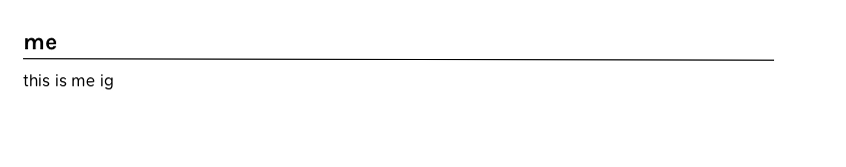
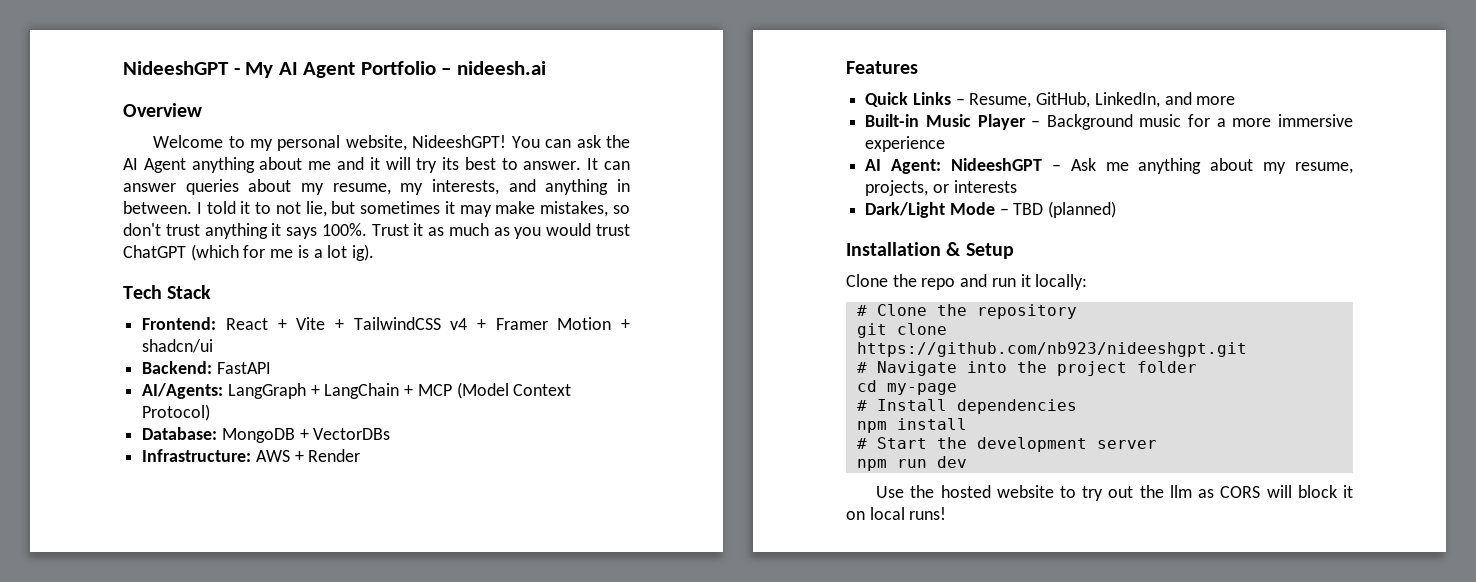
[23,37,58,51] [22,74,115,90] me // this is me ig -> [123,61,546,78] [123,103,202,117] [153,135,631,151] [123,157,630,173] [123,179,630,195] [123,201,630,217] [123,223,630,239] [123,244,375,261] [123,285,212,299] [142,317,631,330] [142,339,214,353] [142,361,271,374] [142,382,572,399] [142,404,211,421] [142,427,391,443] [142,449,361,462] [846,61,918,74] [865,92,1236,108] [865,114,1353,130] [865,136,946,152] [865,158,1353,174] [865,180,1017,196] [865,201,1117,218] [846,242,1014,259] [846,274,1088,290] [856,304,1077,319] [856,323,947,338] [856,342,1247,357] [856,361,1197,376] [856,380,957,395] [856,399,1077,414] [856,418,967,433] [856,437,1157,452] [856,456,967,471] [876,485,1353,501] [846,507,947,520] NideeshGPT - My AI Agent Portfolio – nideesh.ai // Overview // Welcome to my personal website, NideeshGPT! You can ask the AI Agent anything about me and it will try its best to answer. It can answer queries about my resume, my interests, and anything in between. I told it to not lie, but sometimes it may make mistakes, so don't trust anything it says 100%. Trust it as much as you would trust ChatGPT (which for me is a lot ig). // Tech Stack // Frontend: React + Vite + TailwindCSS v4 + Framer Motion + shadcn/ui // Backend: FastAPI // AI/Agents: LangGraph + LangChain + MCP (Model Context Protocol) // Database: MongoDB + VectorDBs // Infrastructure: AWS + Render // Features // Quick Links – Resume, GitHub, LinkedIn, and more // Built-in Music Player – Background music for a more immersive experience // AI Agent: NideeshGPT – Ask me anything about my resume, projects, or interests // Dark/Light Mode – TBD (planned) // Installation & Setup // Clone the repo and run it locally: // # Clone the repository // git clone https://github.com/nb923/nideeshgpt.git // # Navigate into the project folder // cd my-page // # Install dependencies // npm install // # Start the development server // npm run dev // Use the hosted website to try out the llm as CORS will block it on local runs!

